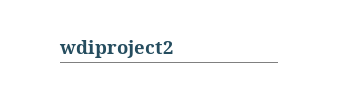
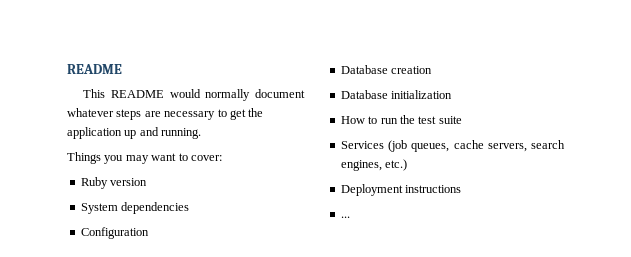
[59,40,173,58] wdiproject2 -> [67,64,122,74] [83,89,305,101] [67,108,264,120] [67,127,202,139] [67,152,222,164] [80,177,148,189] [80,202,190,214] [80,227,149,239] [340,65,433,74] [340,90,453,99] [340,115,462,124] [340,140,565,152] [340,159,408,171] [340,184,462,196] [340,216,350,218] README // This README would normally document whatever steps are necessary to get the application up and running. // Things you may want to cover: // Ruby version // System dependencies // Configuration // Database creation // Database initialization // How to run the test suite // Services (job queues, cache servers, search engines, etc.) // Deployment instructions // ...

